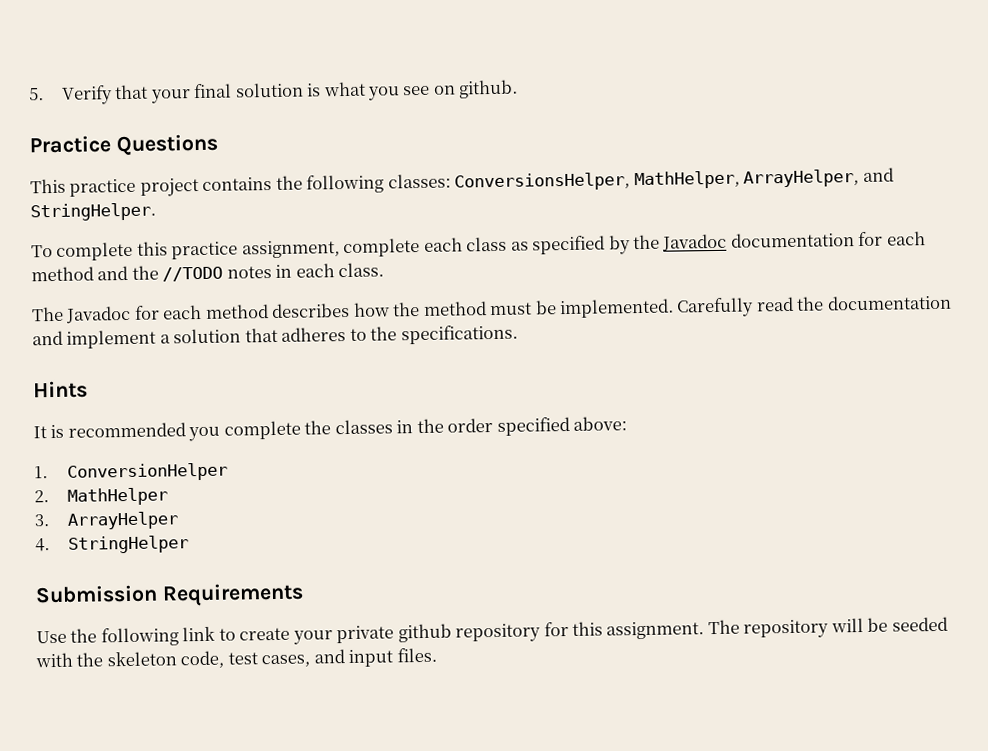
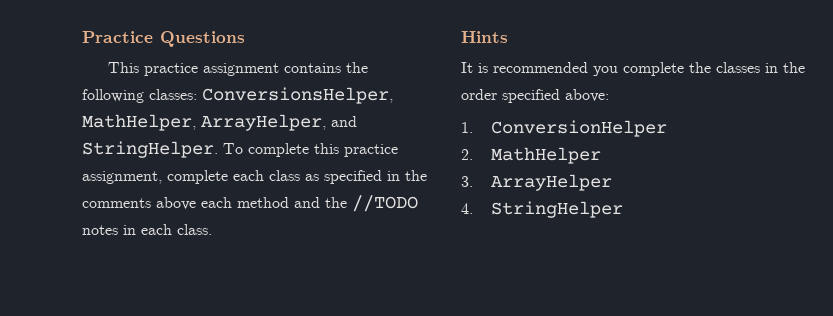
[29,79,519,105] 5. Verify that your final solution is what you see on github. // -> (82, 37) none
[139,178,199,197] project -> [203,63,280,76] assignment
(156, 212) // -> (218, 149) none
[608,231,884,255] by the Javadoc documentation for -> [387,170,427,181] [82,197,196,210] in the comments above
[32,294,952,324] [32,324,518,349] // The Javadoc for each method describes how the method must be implemented. Carefully read the documentation and implement a solution that adheres to the specifications. -> (212, 229) none
[35,582,304,607] [36,616,948,647] [35,647,437,669] // Submission Requirements // Use the following link to create your private github repository for this assignment. The repository will be seeded with the skeleton code, test cases, and input files. -> (624, 209) none

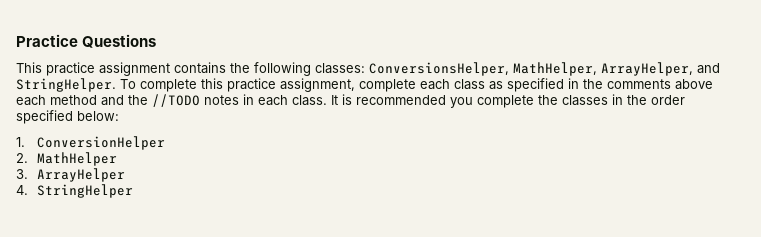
[461,31,508,43] // Hints // -> (327, 100) none
[565,89,609,102] above: -> [77,111,119,121] below:

